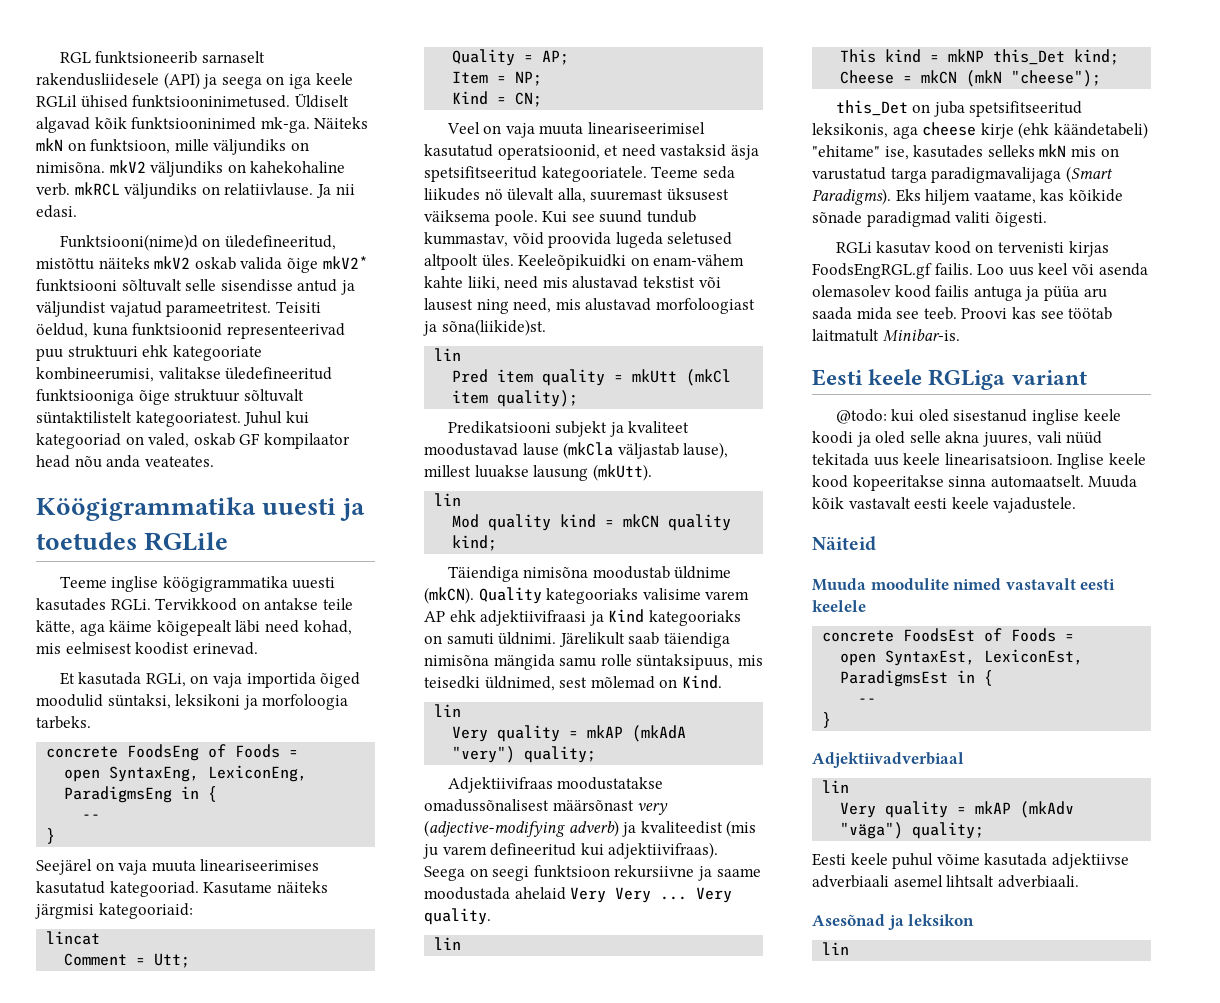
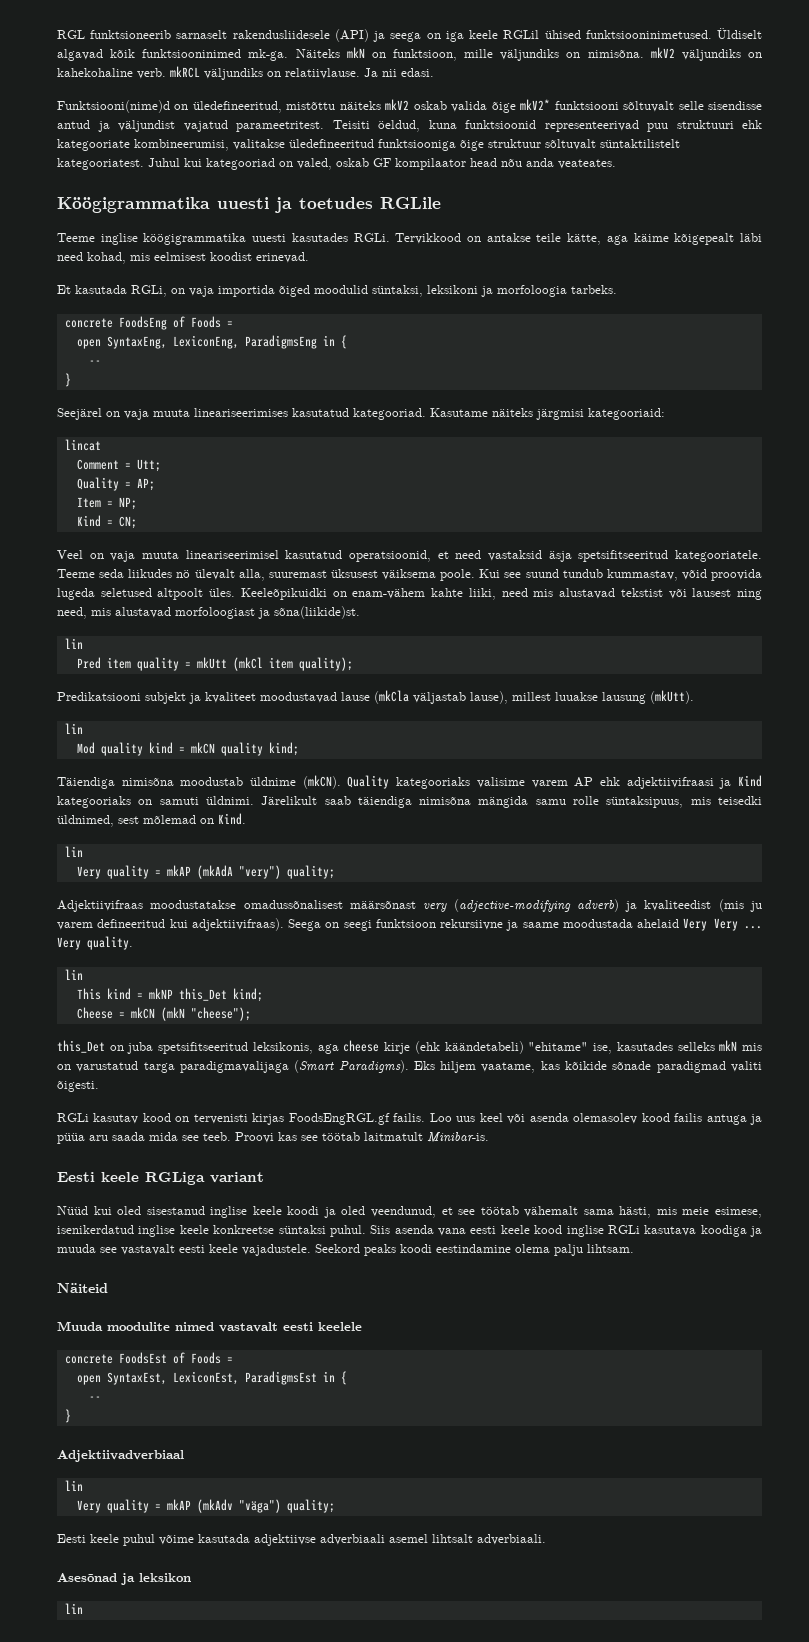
[835,409,887,424] @todo: -> [57,1206,88,1215] Nüüd
[909,431,1103,447] [812,453,1146,469] [812,475,1138,491] [812,497,1077,513] selle akna juures, vali nüüd tekitada uus keele linearisatsioon. Inglise keele kood kopeeritakse sinna automaatselt. Muuda kõik vastavalt eesti keele vajadustele. -> [370,1206,762,1218] [57,1225,762,1237] [57,1244,634,1256] veendunud, et see töötab vähemalt sama hästi, mis meie esimese, isenikerdatud inglise keele konkreetse süntaksi puhul. Siis asenda vana eesti keele kood inglise RGLi kasutava koodiga ja muuda see vastavalt eesti keele vajadustele. Seekord peaks koodi eestindamine olema palju lihtsam.

